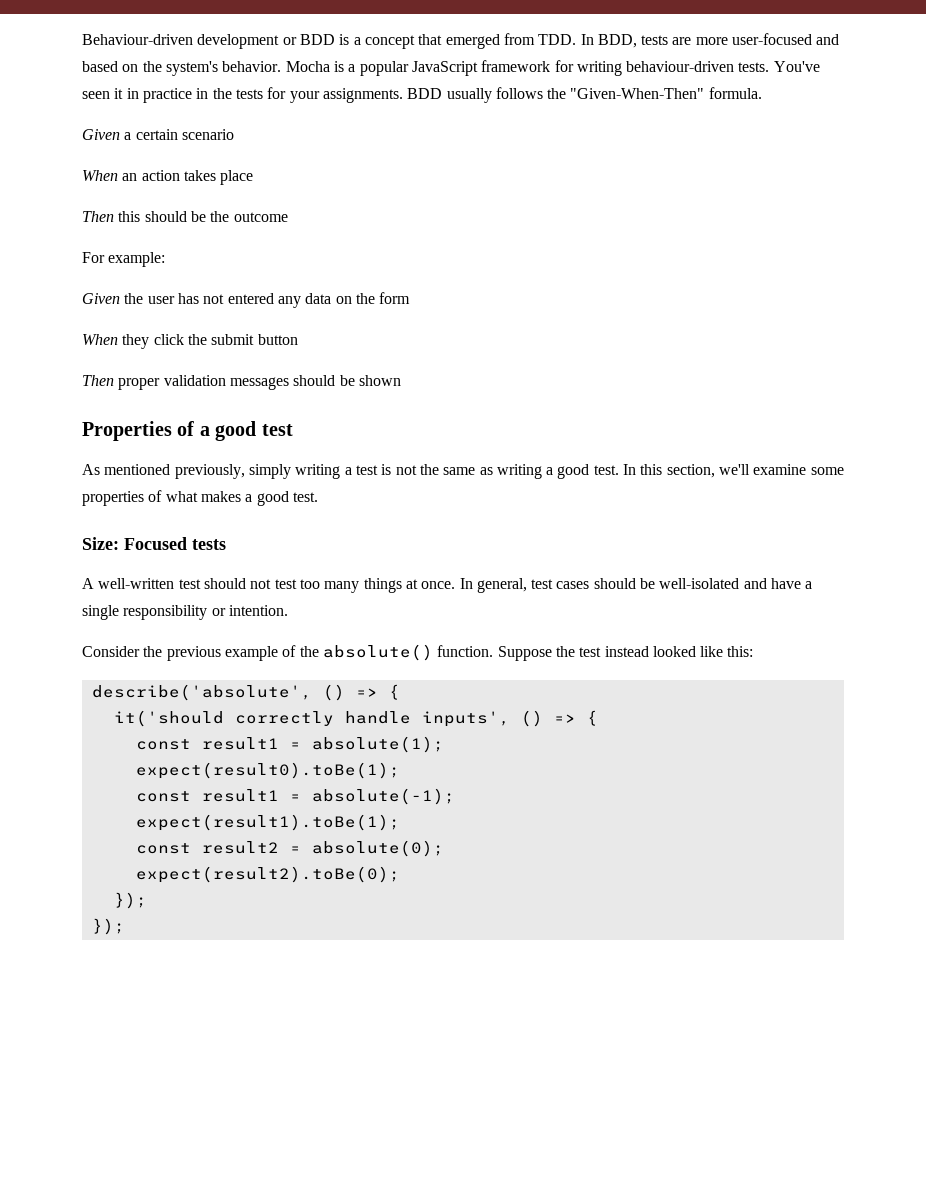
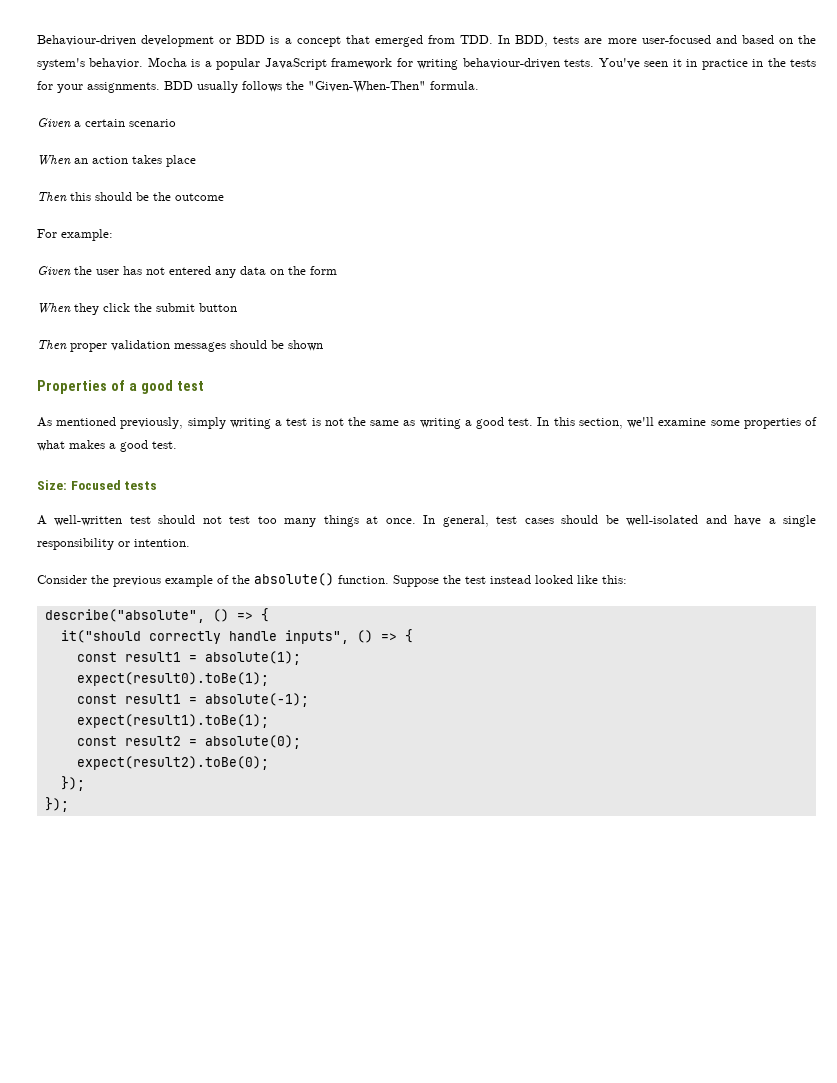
[91,684,400,701] [113,710,224,727] describe('absolute', () => { // it('should -> [44,608,269,623] [60,630,141,643] describe("absolute", () => { // it("should
[421,711,510,727] inputs', -> [284,630,349,644] inputs",

